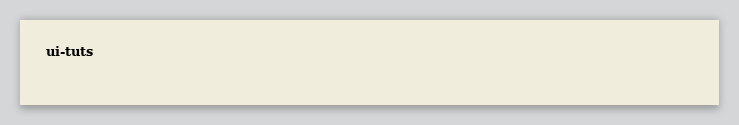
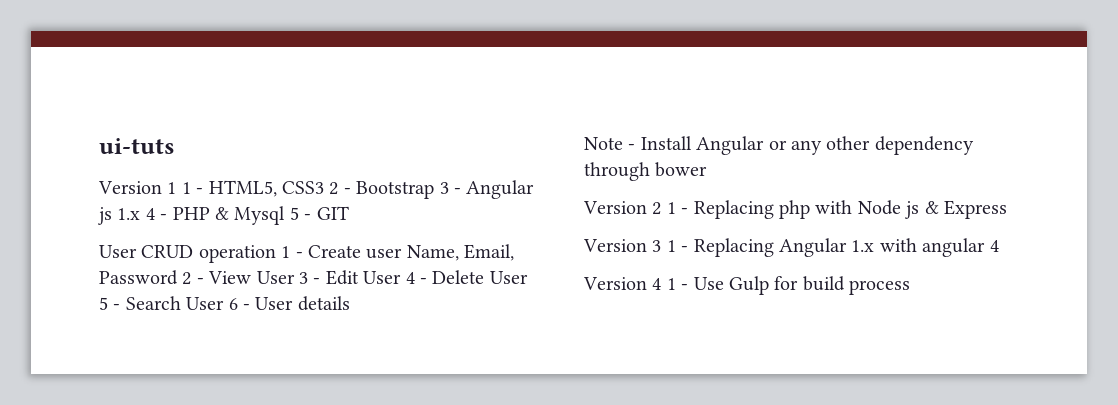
(93, 51) none -> [98,180,535,199] [98,206,349,225] [99,244,515,263] [99,270,528,285] [99,296,350,311] [584,136,974,155] [584,162,708,181] [583,200,1007,219] [583,238,999,257] [583,276,911,295] // Version 1 1 - HTML5, CSS3 2 - Bootstrap 3 - Angular js 1.x 4 - PHP & Mysql 5 - GIT // User CRUD operation 1 - Create user Name, Email, Password 2 - View User 3 - Edit User 4 - Delete User 5 - Search User 6 - User details // Note - Install Angular or any other dependency through bower // Version 2 1 - Replacing php with Node js & Express // Version 3 1 - Replacing Angular 1.x with angular 4 // Version 4 1 - Use Gulp for build process

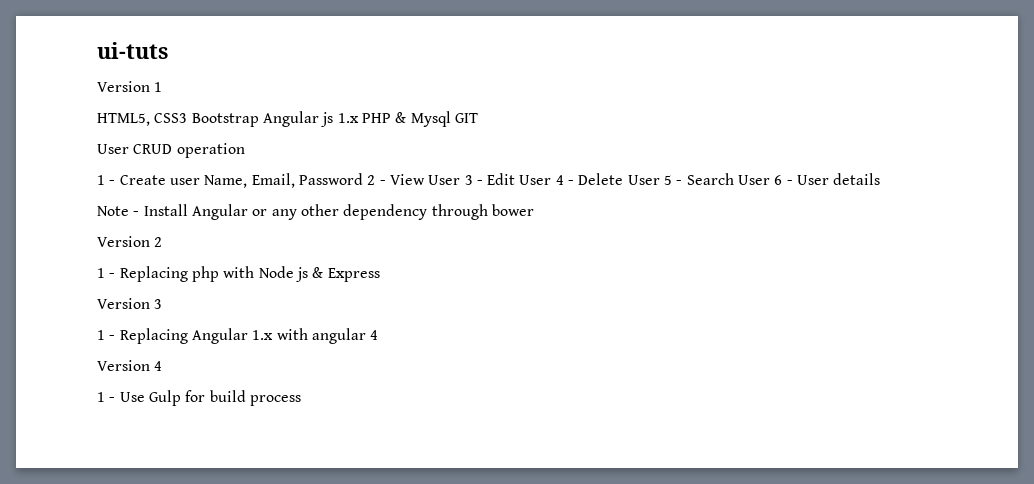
[181,180,461,199] 1 - HTML5, CSS3 2 - Bootstrap 3 - -> [97,113,259,127] // HTML5, CSS3 Bootstrap
[145,208,168,220] 4 - -> (359, 118) none
[289,207,312,220] 5 - -> (451, 119) none
(276, 254) none -> (245, 150) //
(662, 208) none -> (163, 242) //
(662, 246) none -> (163, 304) //
(662, 284) none -> (163, 366) //

